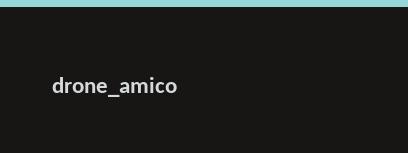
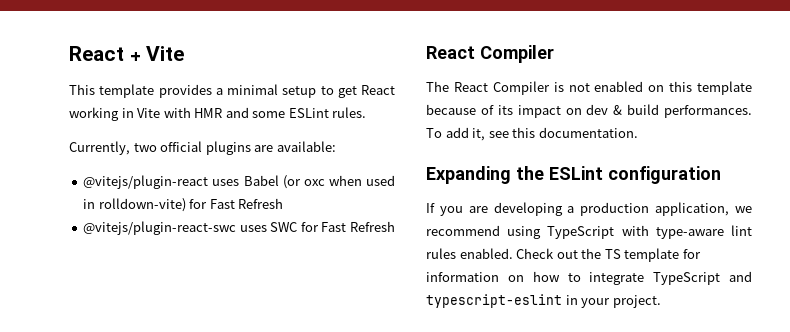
[52,77,177,97] drone_amico -> [69,46,185,61] [69,84,395,98] [69,107,367,121] [69,141,336,155] [83,175,396,189] [83,198,284,212] [83,221,395,235] [426,45,554,63] [426,81,752,95] [426,104,752,118] [426,127,638,141] [426,166,721,184] [426,202,752,216] [426,225,752,239] [426,248,701,262] [426,271,752,285] [426,294,661,308] React + Vite // This template provides a minimal setup to get React working in Vite with HMR and some ESLint rules. // Currently, two official plugins are available: // @vitejs/plugin-react uses Babel (or oxc when used in rolldown-vite) for Fast Refresh // @vitejs/plugin-react-swc uses SWC for Fast Refresh // React Compiler // The React Compiler is not enabled on this template because of its impact on dev & build performances. To add it, see this documentation. // Expanding the ESLint configuration // If you are developing a production application, we recommend using TypeScript with type-aware lint rules enabled. Check out the TS template for information on how to integrate TypeScript and typescript-eslint in your project.

